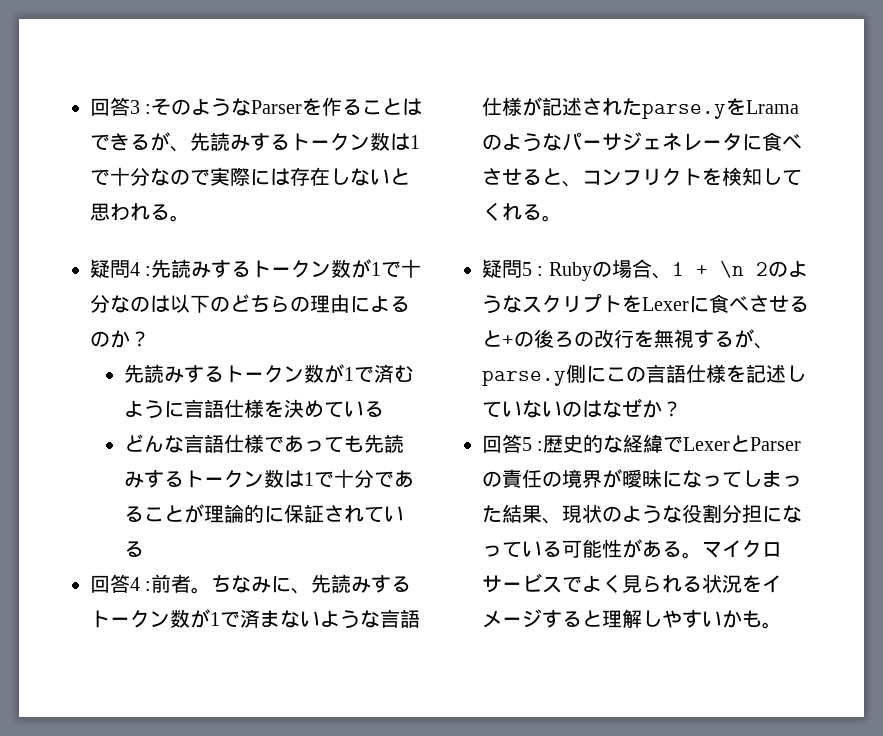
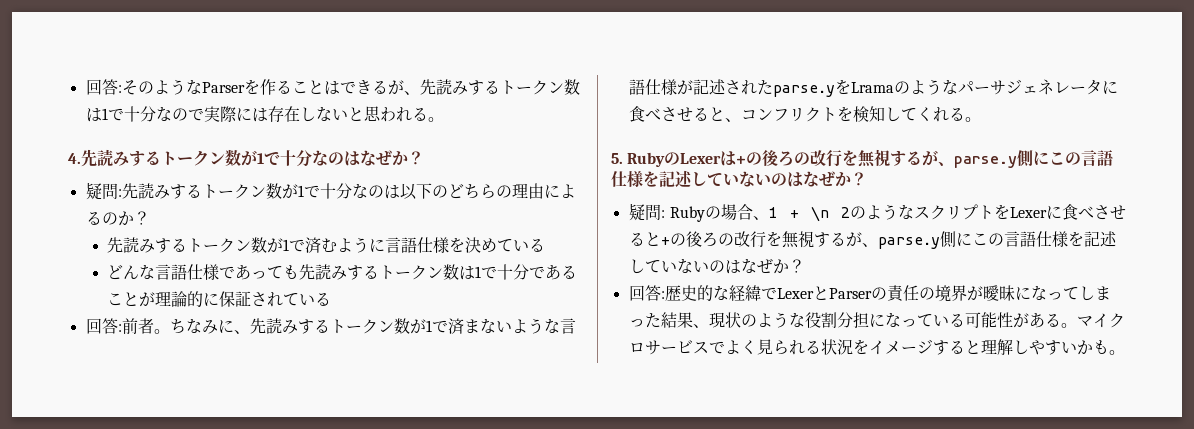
[90,97,140,116] 回答3 -> [85,79,118,95] 回答
[90,259,140,278] // 疑問4 -> [68,149,424,167] [85,182,118,200] // 4.先読みするトークン数が1で十分なのはなぜか？ // 疑問
[130,577,140,591] 4 -> (118, 326) none
[482,259,532,278] // 疑問5 -> [611,149,1114,168] [611,170,867,188] [628,203,661,221] // 5. RubyのLexerは+の後ろの改行を無視するが、parse.y側にこの言語仕様を記述していないのはなぜか？ // 疑問
[522,437,532,451] 5 -> (661, 293) none

